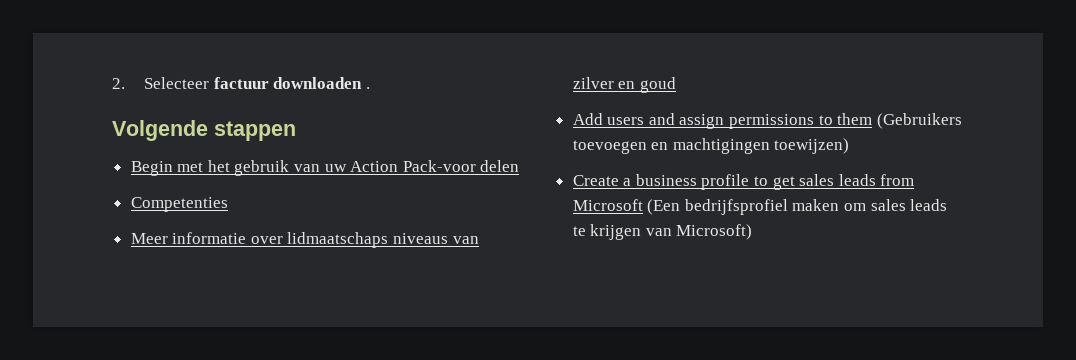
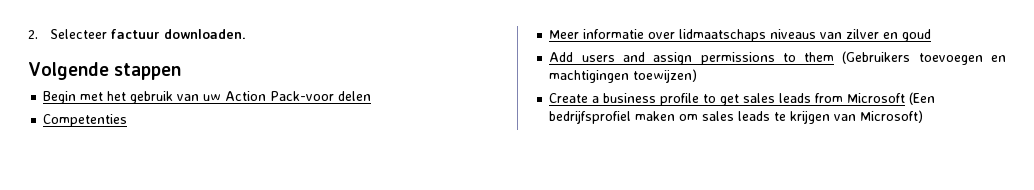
[273,77,370,89] downloaden . -> [164,29,247,39] downloaden.

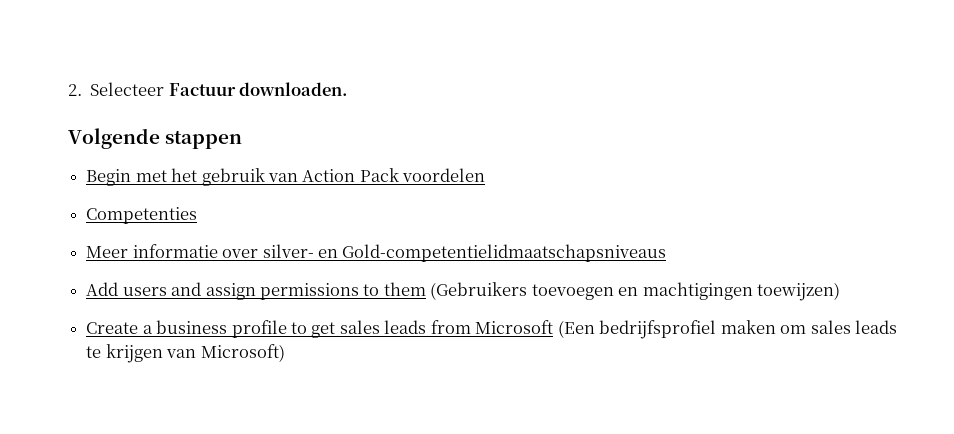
[111,29,161,39] factuur -> [168,83,236,96] Factuur
[203,91,372,101] uw Action Pack-voor delen -> [302,168,486,182] Action Pack voordelen
[679,29,932,42] lidmaatschaps niveaus van zilver en goud -> [262,244,667,262] silver- en Gold-competentielidmaatschapsniveaus

